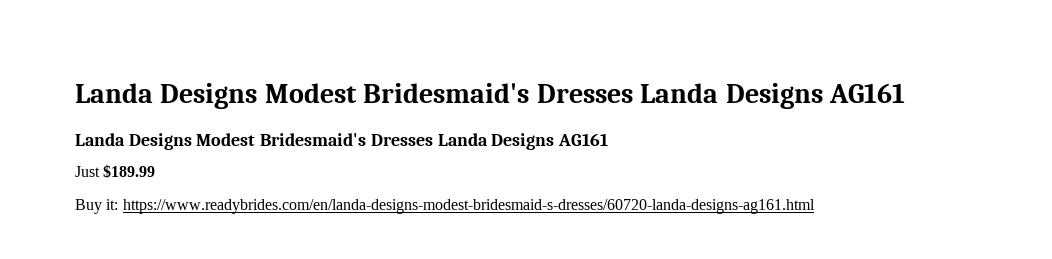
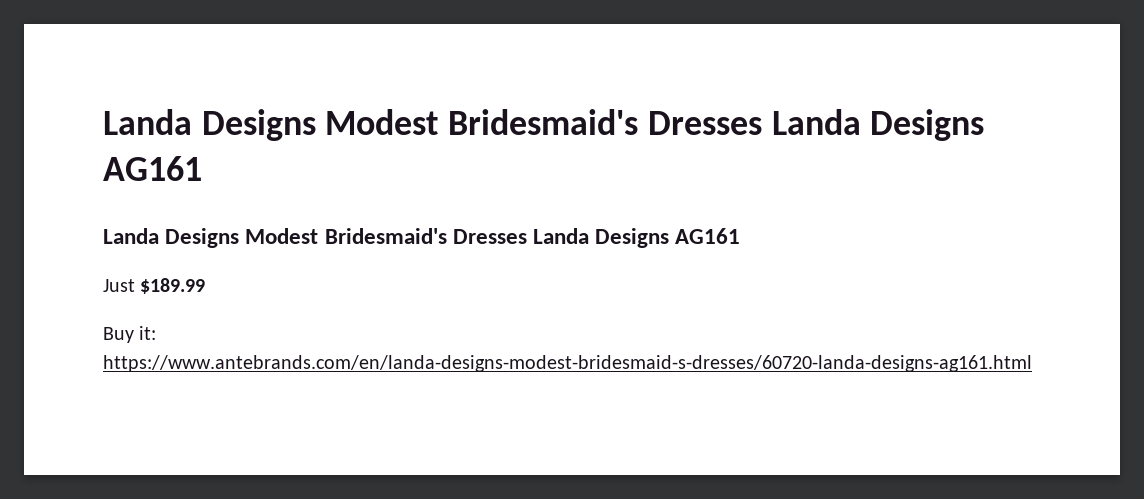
[122,199,815,214] https://www.readybrides.com/en/landa-designs-modest-bridesmaid-s-dresses/60720-landa-designs-ag161.html -> [103,355,1032,372] https://www.antebrands.com/en/landa-designs-modest-bridesmaid-s-dresses/60720-landa-designs-ag161.html

